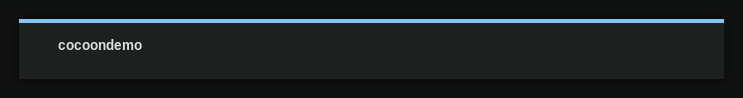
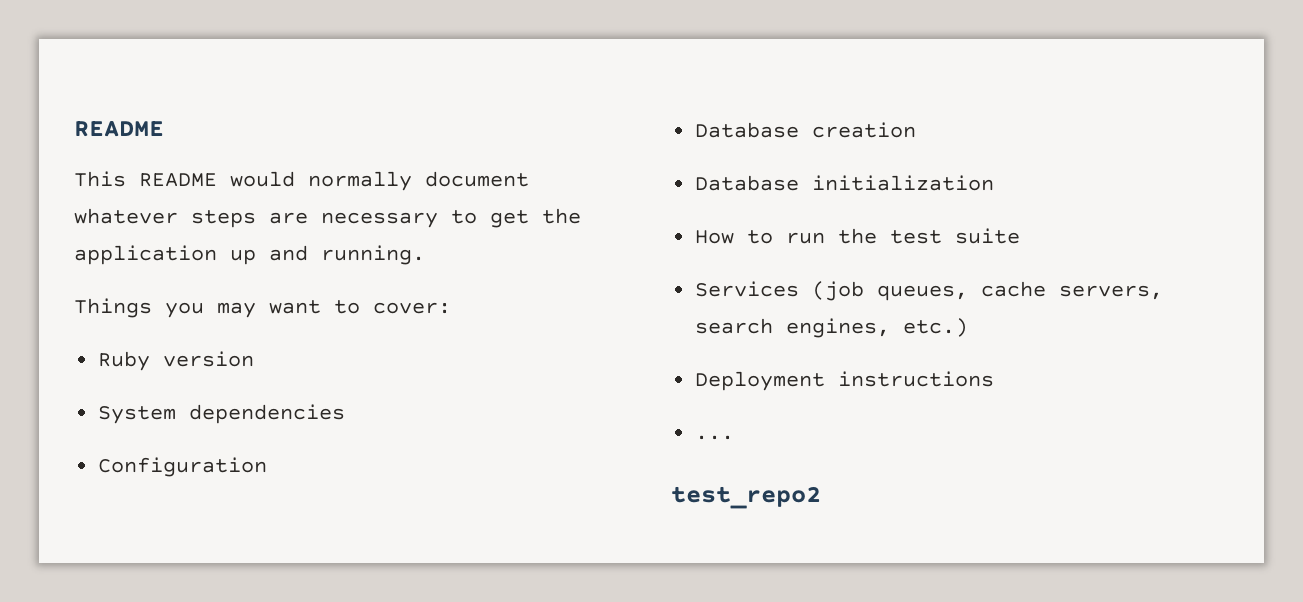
[58,39,142,50] cocoondemo -> [74,120,164,137] [74,171,529,191] [74,208,581,228] [74,245,425,265] [74,298,451,318] [98,351,255,371] [98,404,346,424] [98,457,268,477] [695,122,917,138] [695,175,995,191] [695,228,1021,244] [695,281,1164,301] [695,318,969,338] [695,371,995,391] [695,435,735,440] [671,486,821,509] README // This README would normally document whatever steps are necessary to get the application up and running. // Things you may want to cover: // Ruby version // System dependencies // Configuration // Database creation // Database initialization // How to run the test suite // Services (job queues, cache servers, search engines, etc.) // Deployment instructions // ... // test_repo2

